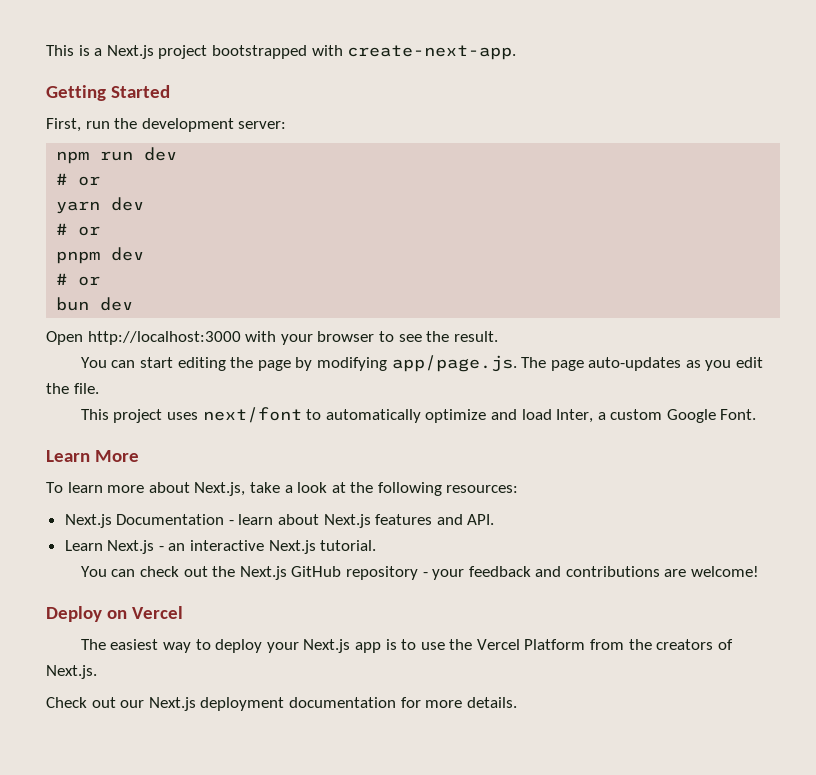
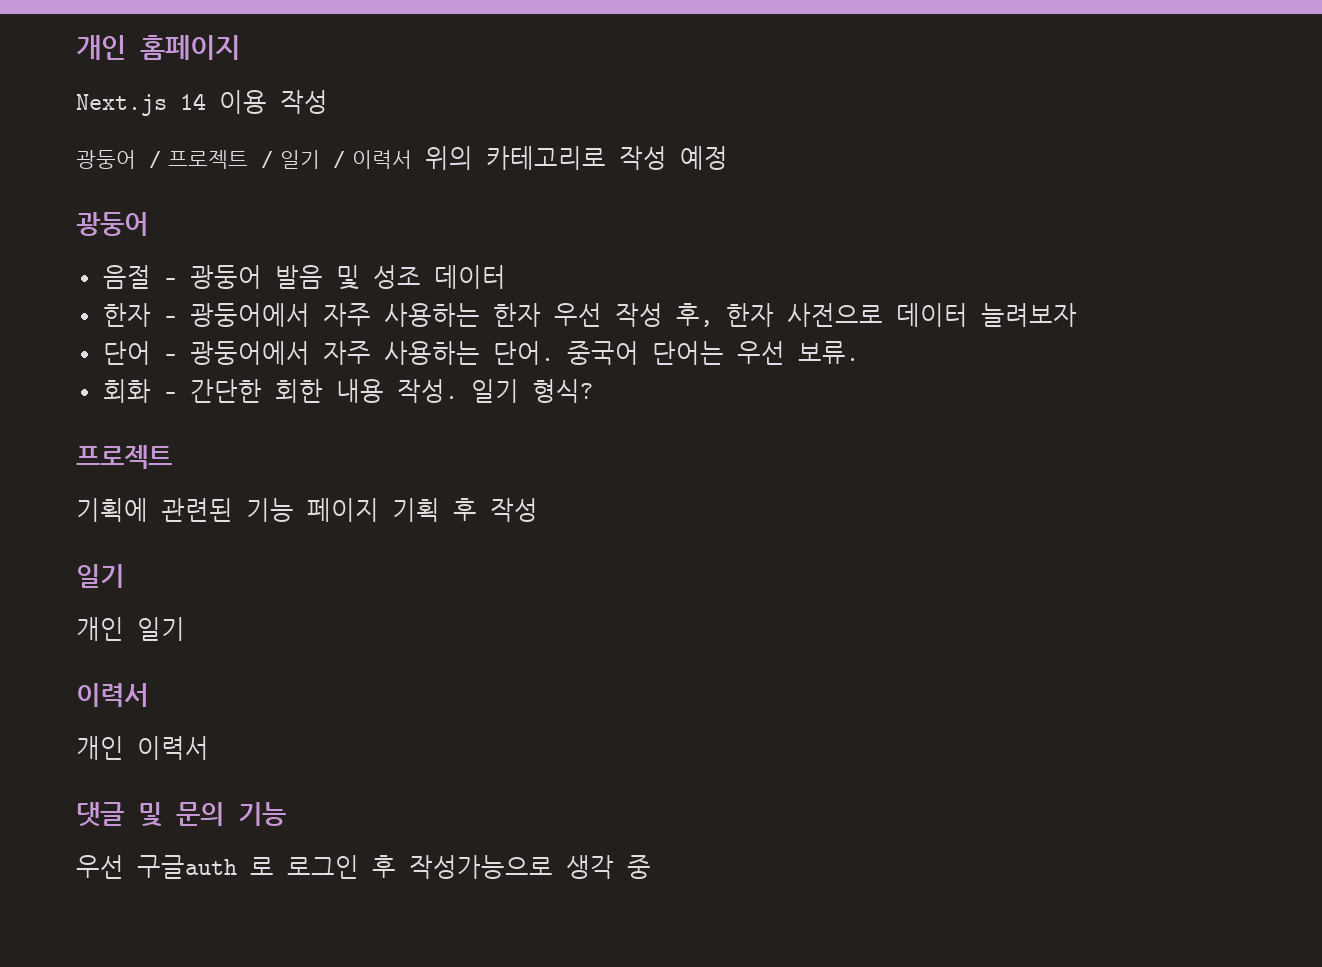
[46,45,517,60] [46,85,170,101] [46,118,287,132] [56,147,178,164] [56,173,101,186] [56,197,145,214] [56,223,101,236] [56,247,145,264] [56,273,101,286] [56,297,134,311] [46,331,498,345] [80,355,764,372] [46,383,99,394] [80,407,757,423] [46,450,139,462] [46,482,519,496] [64,514,495,528] [64,540,377,554] [80,566,760,580] [46,606,183,622] [80,639,733,653] [46,665,97,679] [46,697,517,711] This is a Next.js project bootstrapped with create-next-app. // Getting Started // First, run the development server: // npm run dev // # or // yarn dev // # or // pnpm dev // # or // bun dev // Open http://localhost:3000 with your browser to see the result. // You can start editing the page by modifying app/page.js. The page auto-updates as you edit the file. // This project uses next/font to automatically optimize and load Inter, a custom Google Font. // Learn More // To learn more about Next.js, take a look at the following resources: // Next.js Documentation - learn about Next.js features and API. // Learn Next.js - an interactive Next.js tutorial. // You can check out the Next.js GitHub repository - your feedback and contributions are welcome! // Deploy on Vercel // The easiest way to deploy your Next.js app is to use the Vercel Platform from the creators of Next.js. // Check out our Next.js deployment documentation for more details. -> [76,35,240,60] [76,90,328,116] [76,146,728,170] [76,212,148,236] [102,265,506,290] [102,303,1077,327] [102,341,859,365] [102,379,593,403] [76,445,172,469] [76,498,538,522] [76,564,124,588] [76,617,185,641] [76,683,148,707] [76,736,209,760] [76,802,286,827] [76,855,651,879] 개인 홈페이지 // Next.js 14 이용 작성 // 광둥어 / 프로젝트 / 일기 / 이력서 위의 카테고리로 작성 예정 // 광둥어 // 음절 - 광둥어 발음 및 성조 데이터 // 한자 - 광둥어에서 자주 사용하는 한자 우선 작성 후, 한자 사전으로 데이터 늘려보자 // 단어 - 광둥어에서 자주 사용하는 단어. 중국어 단어는 우선 보류. // 회화 - 간단한 회한 내용 작성. 일기 형식? // 프로젝트 // 기획에 관련된 기능 페이지 기획 후 작성 // 일기 // 개인 일기 // 이력서 // 개인 이력서 // 댓글 및 문의 기능 // 우선 구글auth 로 로그인 후 작성가능으로 생각 중

